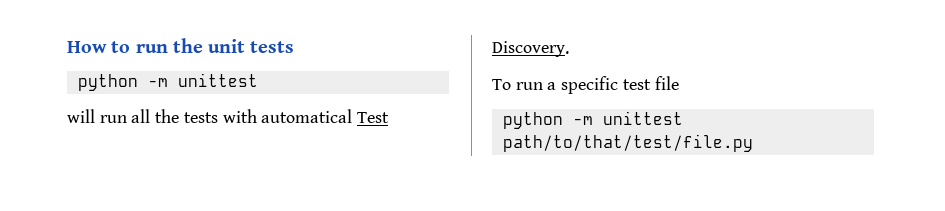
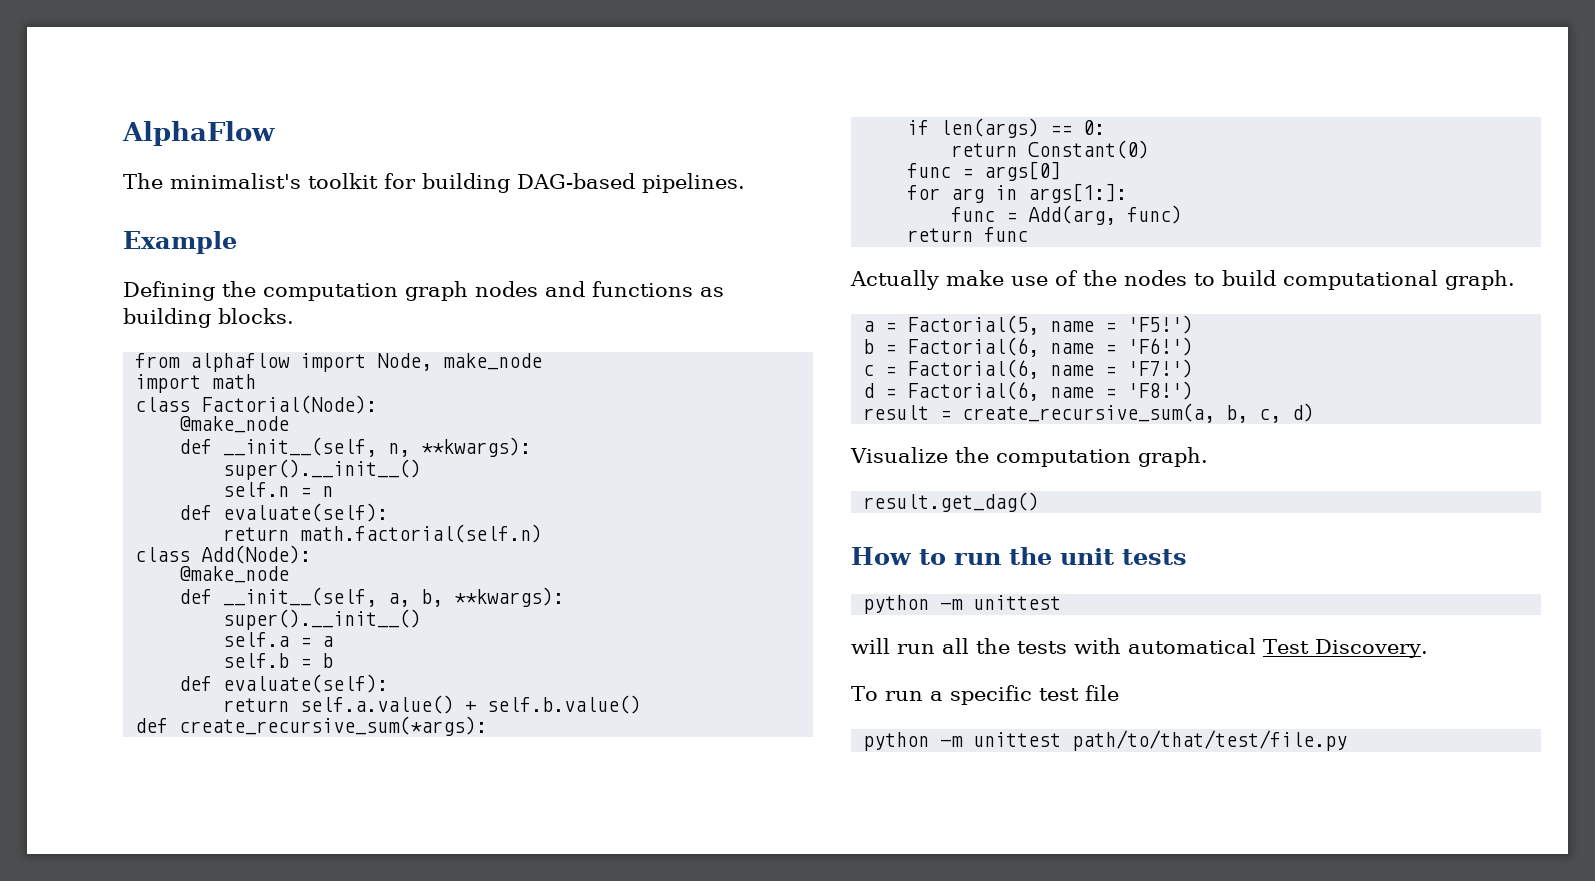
(67, 47) none -> [122,121,275,146] [123,173,745,193] [123,231,237,254] [123,281,724,301] [123,308,294,328] [135,353,543,372] [135,374,257,393] [135,395,378,414] [179,416,290,433] [179,437,532,457] [223,459,422,480] [223,482,334,497] [179,503,389,522] [223,524,543,543] [135,545,312,564] [179,566,290,583] [179,587,565,607] [223,609,422,630] [223,632,334,647] [223,653,334,668] [179,674,389,693] [223,695,642,714] [135,716,488,736] [907,118,1106,138] [951,140,1150,159] [907,161,1062,181] [907,183,1128,203] [951,205,1183,225] [907,227,1029,242] [850,270,1515,290] [863,315,1194,335] [863,337,1194,357] [863,359,1194,379] [863,381,1194,401] [863,403,1315,423] [850,447,1208,467] [863,492,1040,512] AlphaFlow // The minimalist's toolkit for building DAG-based pipelines. // Example // Defining the computation graph nodes and functions as building blocks. // from alphaflow import Node, make_node // import math // class Factorial(Node): // @make_node // def __init__(self, n, **kwargs): // super().__init__() // self.n = n // def evaluate(self): // return math.factorial(self.n) // class Add(Node): // @make_node // def __init__(self, a, b, **kwargs): // super().__init__() // self.a = a // self.b = b // def evaluate(self): // return self.a.value() + self.b.value() // def create_recursive_sum(*args): // if len(args) == 0: // return Constant(0) // func = args[0] // for arg in args[1:]: // func = Add(arg, func) // return func // Actually make use of the nodes to build computational graph. // a = Factorial(5, name = 'F5!') // b = Factorial(6, name = 'F6!') // c = Factorial(6, name = 'F7!') // d = Factorial(6, name = 'F8!') // result = create_recursive_sum(a, b, c, d) // Visualize the computation graph. // result.get_dag() //

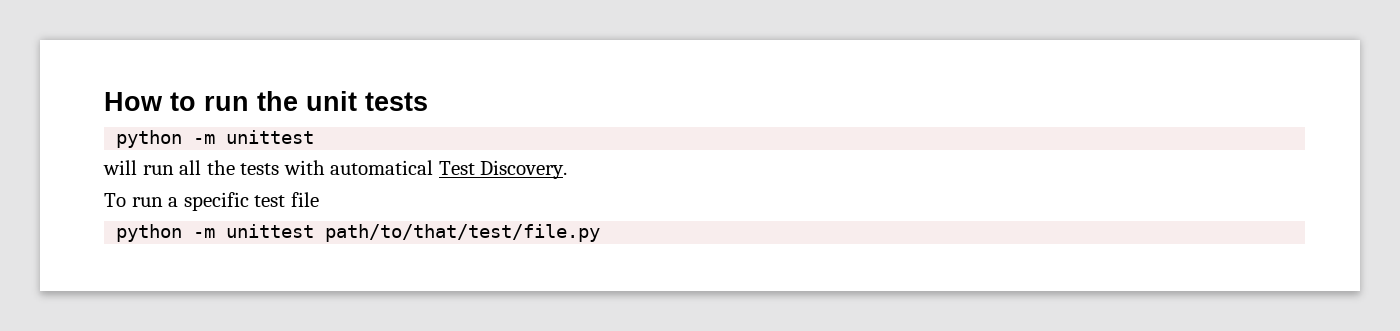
[122,121,275,146] [123,173,745,193] [123,231,237,254] [123,281,724,301] [123,308,294,328] [135,353,543,372] [135,374,257,393] [135,395,378,414] [179,416,290,433] [179,437,532,457] [223,459,422,480] [223,482,334,497] [179,503,389,522] [223,524,543,543] [135,545,312,564] [179,566,290,583] [179,587,565,607] [223,609,422,630] [223,632,334,647] [223,653,334,668] [179,674,389,693] [223,695,642,714] [135,716,488,736] [907,118,1106,138] [951,140,1150,159] [907,161,1062,181] [907,183,1128,203] [951,205,1183,225] [907,227,1029,242] [850,270,1515,290] [863,315,1194,335] [863,337,1194,357] [863,359,1194,379] [863,381,1194,401] [863,403,1315,423] [850,447,1208,467] [863,492,1040,512] AlphaFlow // The minimalist's toolkit for building DAG-based pipelines. // Example // Defining the computation graph nodes and functions as building blocks. // from alphaflow import Node, make_node // import math // class Factorial(Node): // @make_node // def __init__(self, n, **kwargs): // super().__init__() // self.n = n // def evaluate(self): // return math.factorial(self.n) // class Add(Node): // @make_node // def __init__(self, a, b, **kwargs): // super().__init__() // self.a = a // self.b = b // def evaluate(self): // return self.a.value() + self.b.value() // def create_recursive_sum(*args): // if len(args) == 0: // return Constant(0) // func = args[0] // for arg in args[1:]: // func = Add(arg, func) // return func // Actually make use of the nodes to build computational graph. // a = Factorial(5, name = 'F5!') // b = Factorial(6, name = 'F6!') // c = Factorial(6, name = 'F7!') // d = Factorial(6, name = 'F8!') // result = create_recursive_sum(a, b, c, d) // Visualize the computation graph. // result.get_dag() // -> (104, 101) none

